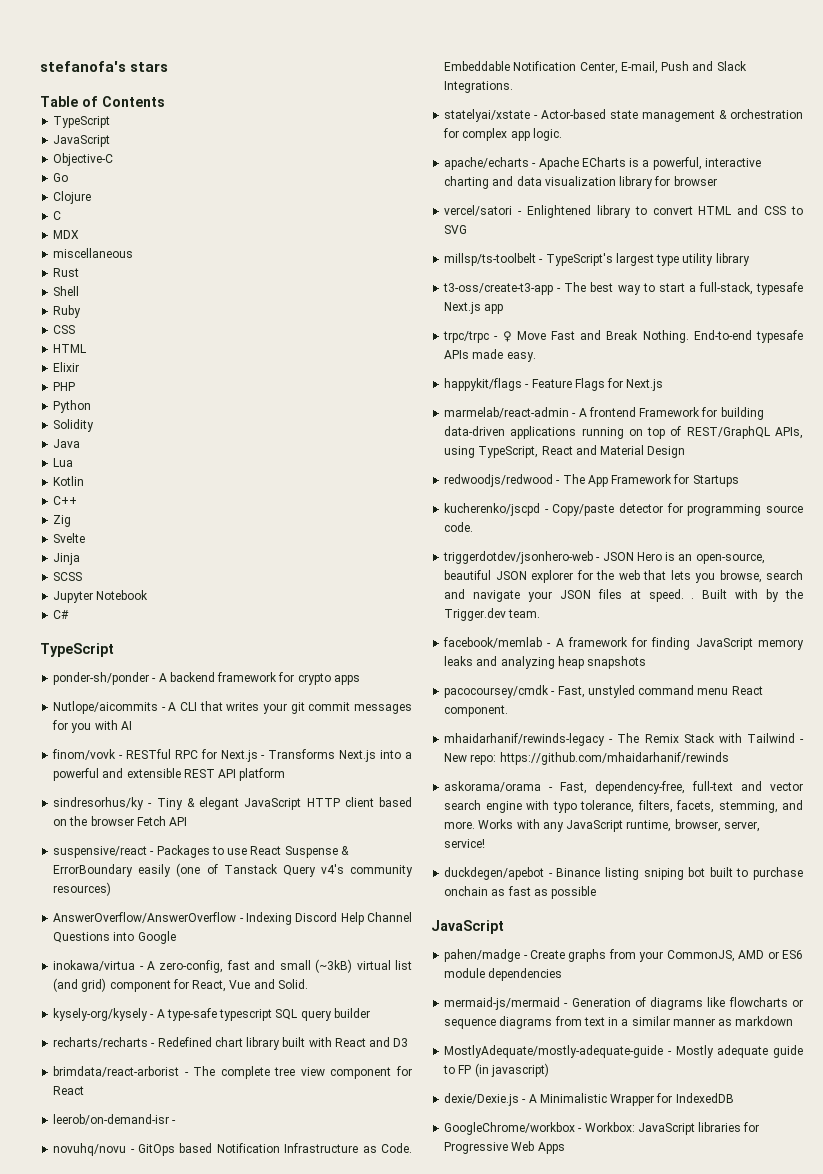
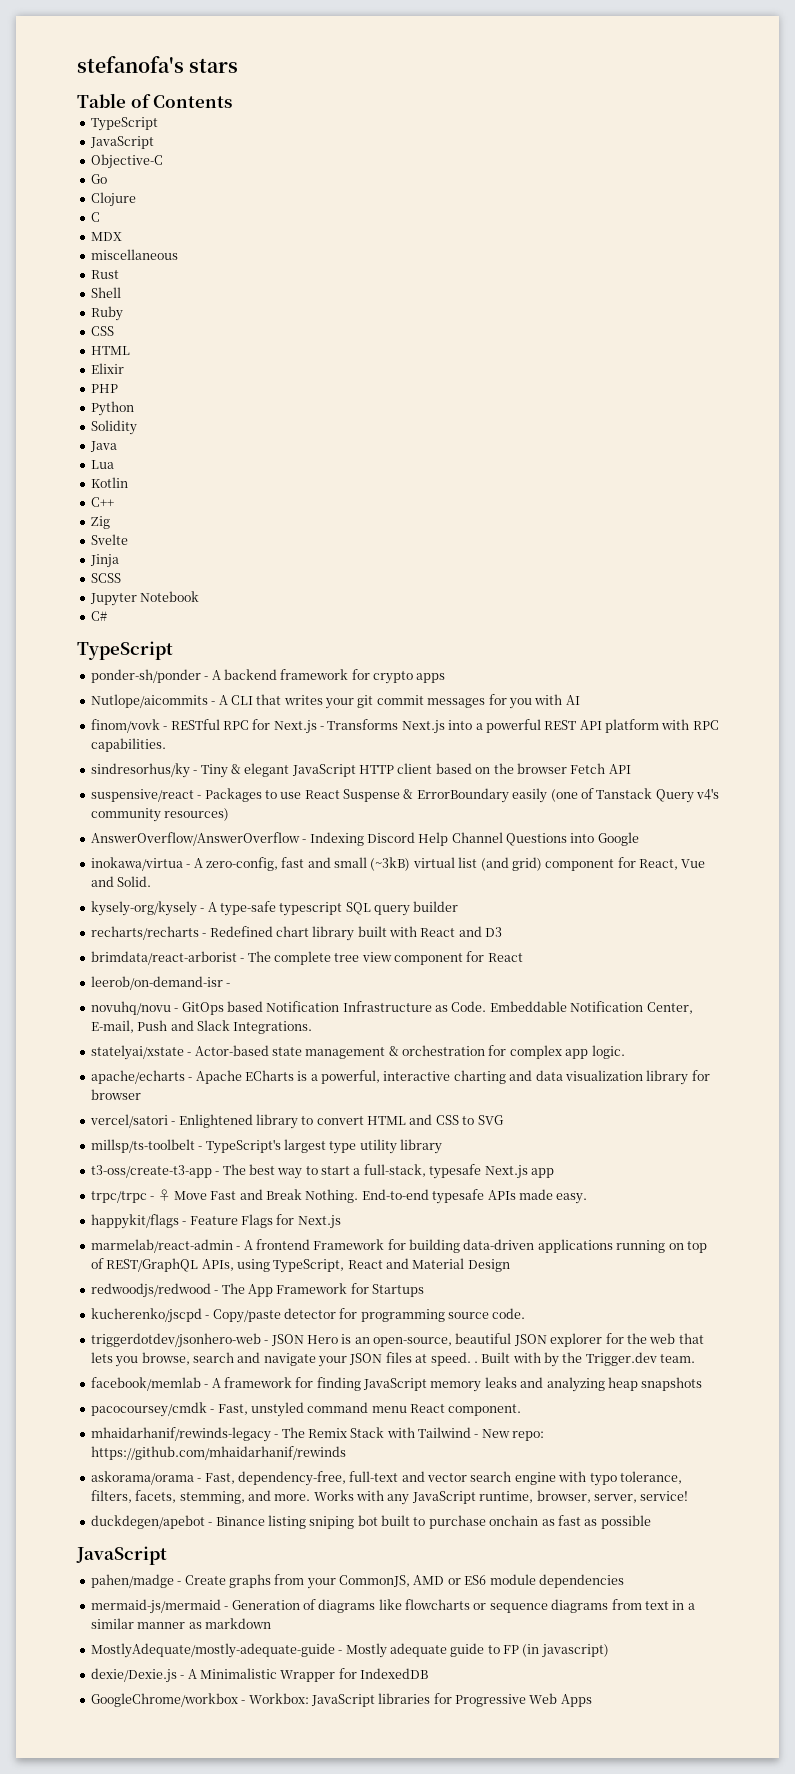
[102,768,181,778] and extensible -> (541, 726) none
(286, 774) none -> [661,719,719,730] [90,738,166,752] with RPC capabilities.

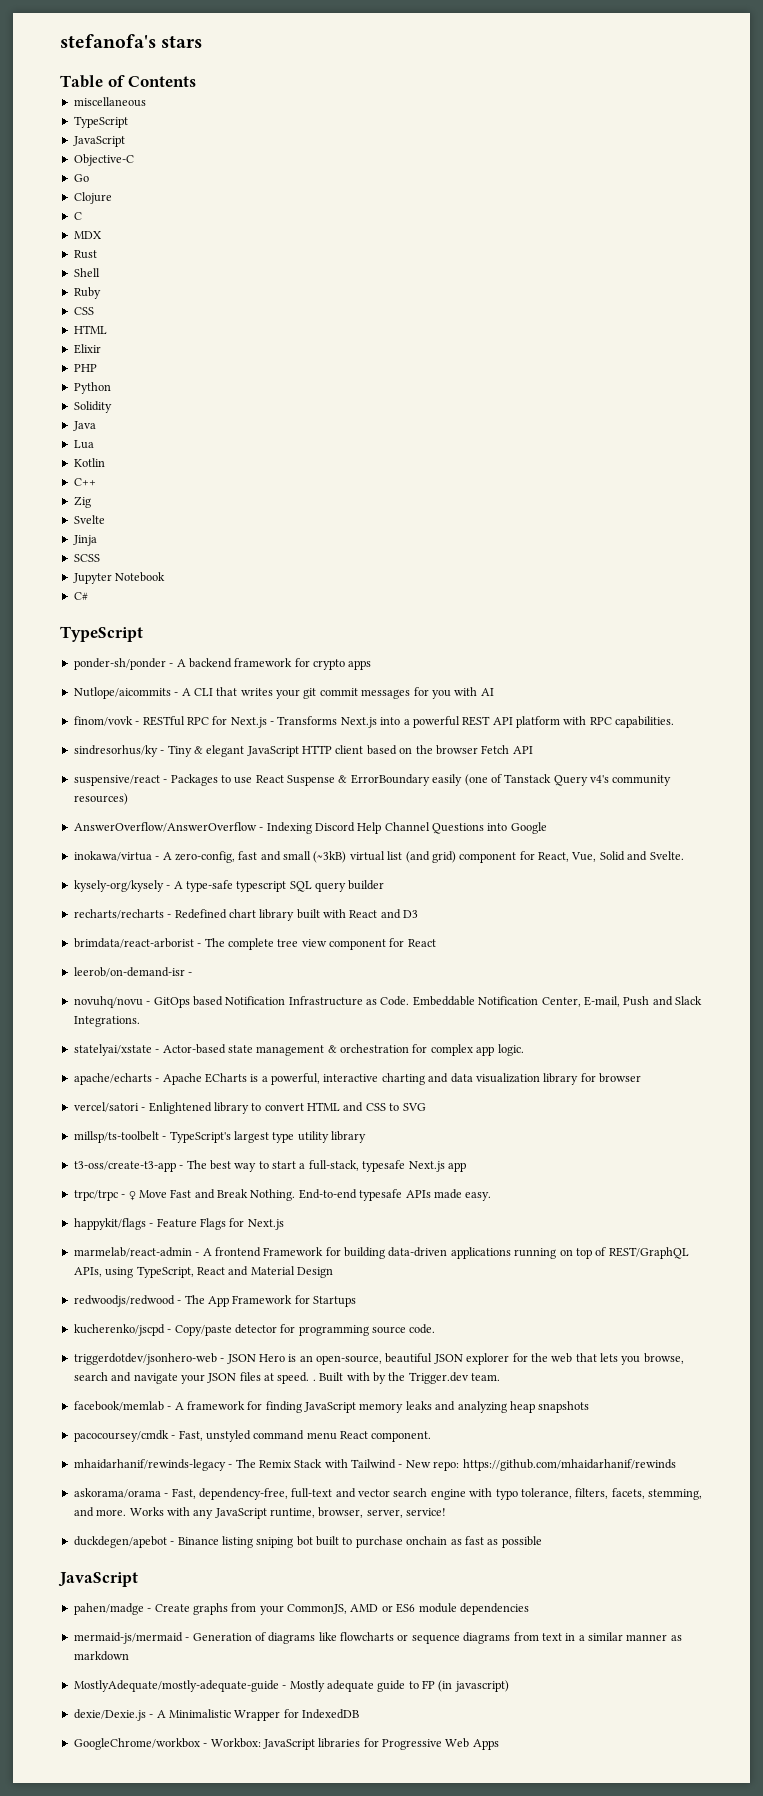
(233, 101) none -> [73,97,146,107] // miscellaneous
[90,249,178,260] // miscellaneous -> (102, 235) none
[681,859,706,868] [90,876,152,887] Vue and Solid. -> [571,851,684,862] Vue, Solid and Svelte.

